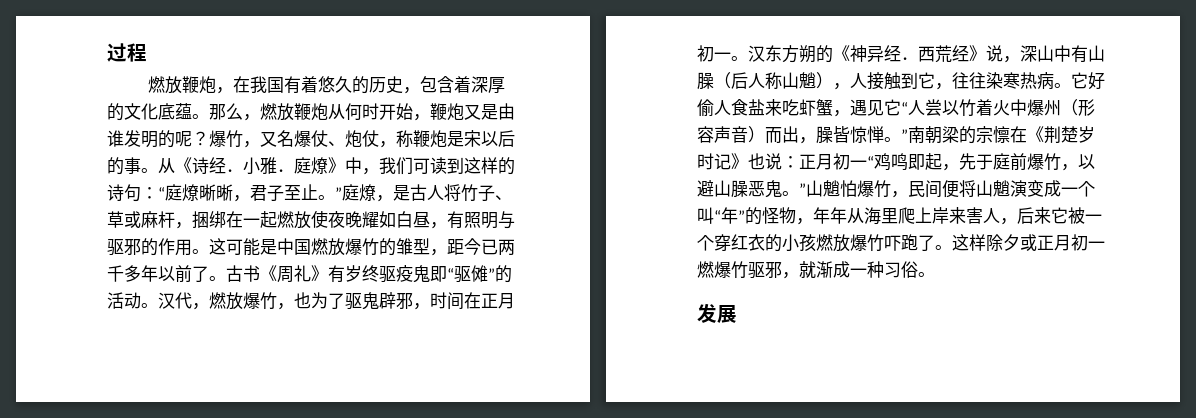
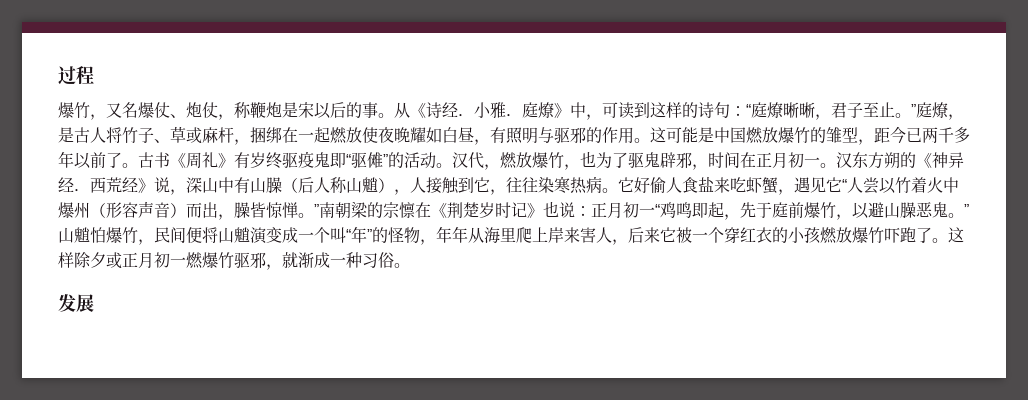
[147,76,505,94] [107,103,515,121] [107,130,209,148] 燃放鞭炮，在我国有着悠久的历史，包含着深厚的文化底蕴。那么，燃放鞭炮从何时开始，鞭炮又是由谁发明的呢？ -> (94, 75) none
[379,157,413,175] 我们 -> (602, 117) none

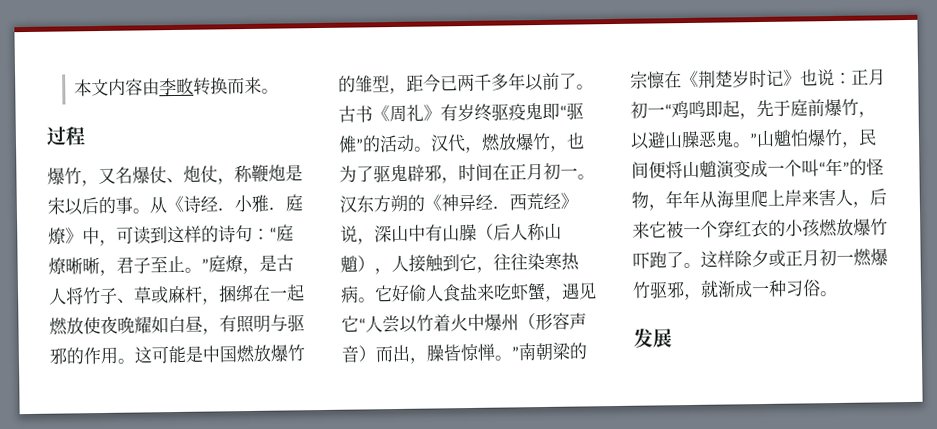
(58, 75) none -> [73,76,279,97] 本文内容由李畋转换而来。 //

